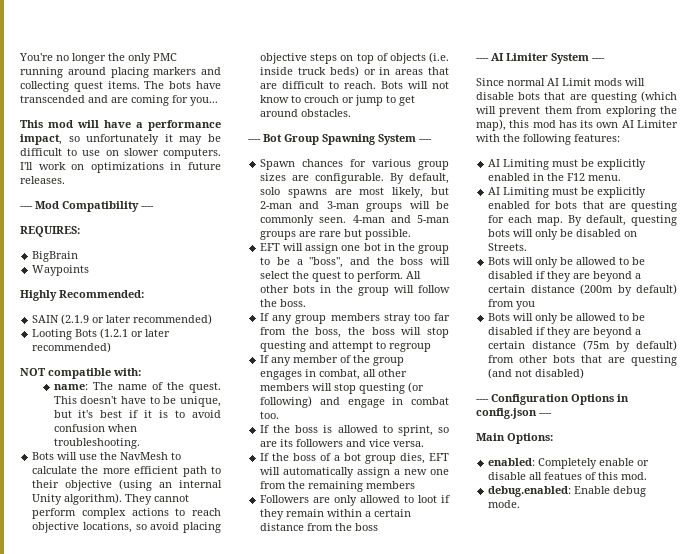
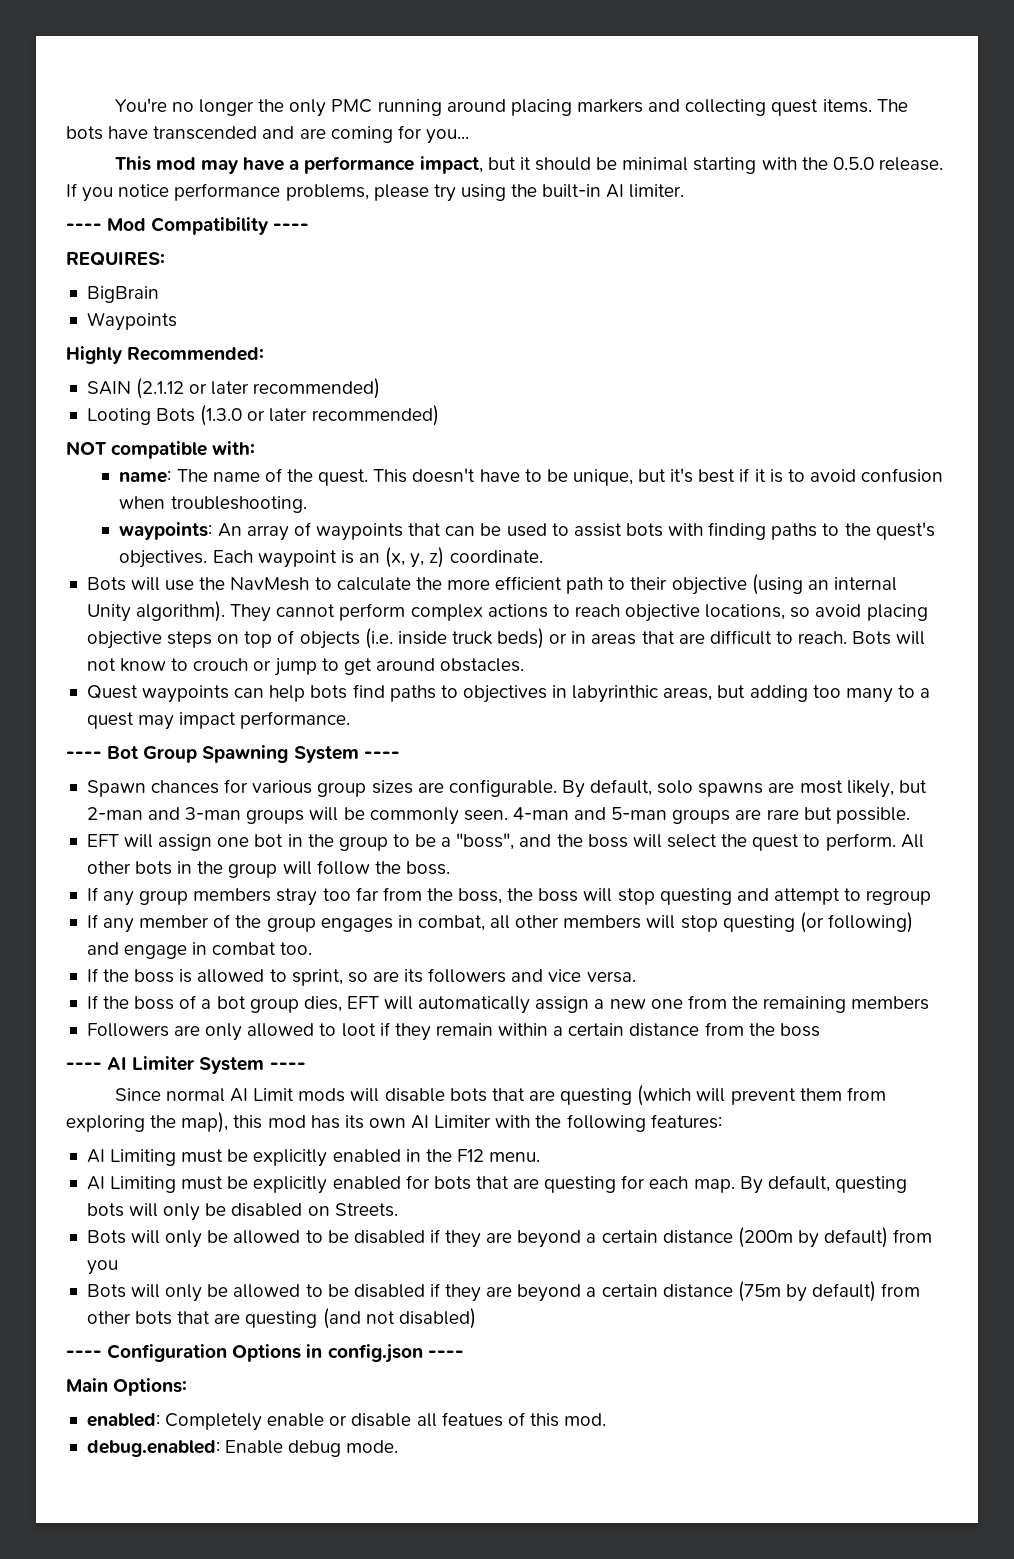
[77,120,99,128] will -> [201,159,239,174] may
[68,134,221,145] [20,148,221,159] [20,162,221,173] [20,176,65,184] so unfortunately it may be difficult to use on slower computers. I'll work on optimizations in future releases. -> [487,157,943,174] [66,183,685,202] but it should be minimal starting with the 0.5.0 release. If you notice performance problems, please try using the built-in AI limiter.
[61,314,90,325] (2.1.9 -> [136,378,185,399] (2.1.12
[100,328,129,339] (1.2.1 -> [200,405,243,426] (1.3.0
(140, 443) none -> [119,522,935,541] [119,547,543,568] // waypoints: An array of waypoints that can be used to assist bots with finding paths to the quest's objectives. Each waypoint is an (x, y, z) coordinate.
(352, 113) none -> [86,684,931,703] [86,711,351,730] // Quest waypoints can help bots find paths to objectives in labyrinthic areas, but adding too many to a quest may impact performance.

